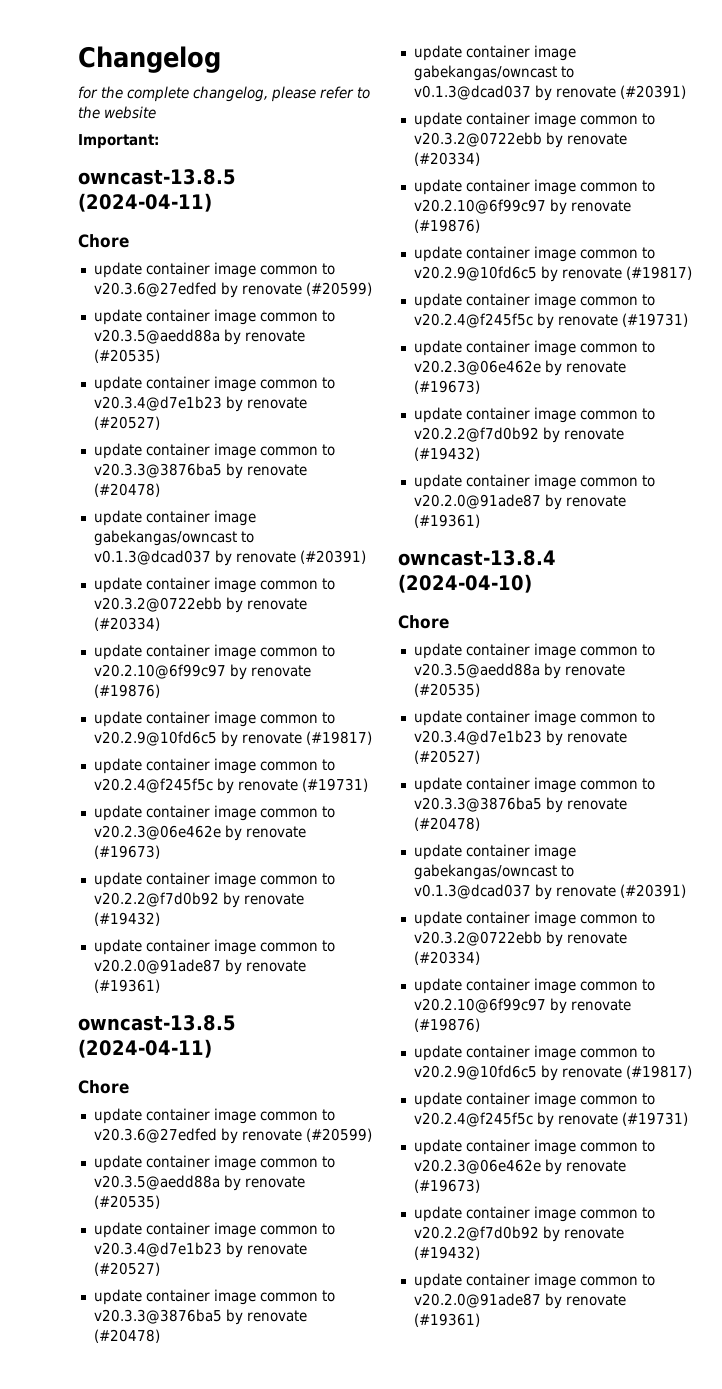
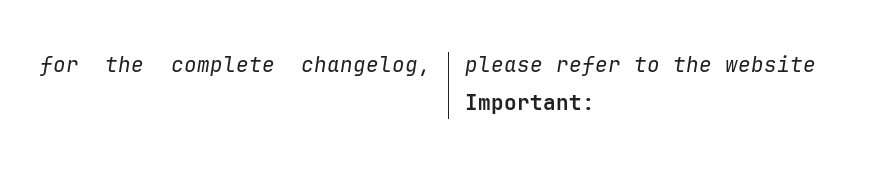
[78,46,221,73] Changelog // -> (40, 66) none
[78,169,236,185] [78,193,212,212] [78,234,129,248] [93,262,335,278] [93,282,372,298] [93,309,335,325] [93,329,305,345] [93,349,160,363] [93,376,335,392] [93,396,307,412] [93,416,160,430] [93,443,335,459] [93,463,307,479] [93,483,160,497] [93,510,256,526] [93,530,254,546] [93,550,366,566] [93,577,335,593] [93,597,307,613] [93,617,160,631] [93,644,335,660] [93,664,311,680] [93,684,160,698] [93,711,335,727] [93,731,372,747] [93,758,335,774] [93,778,368,794] [93,805,335,821] [93,825,306,841] [93,845,160,859] [93,872,335,888] [93,892,304,908] [93,912,160,926] [93,939,335,955] [93,959,306,975] [93,979,160,993] [78,1015,236,1031] [78,1039,212,1058] [78,1080,129,1094] [93,1108,335,1124] [93,1128,372,1144] [93,1155,335,1171] [93,1175,305,1191] [93,1195,160,1209] [93,1222,335,1238] [93,1242,307,1258] [93,1262,160,1276] [93,1289,335,1305] [93,1309,307,1325] [93,1329,160,1343] [413,45,576,61] [413,65,574,81] [413,85,686,101] [413,112,655,128] [413,132,627,148] [413,152,480,166] [413,179,655,195] [413,199,631,215] [413,219,480,233] [413,246,655,262] [413,266,692,282] [413,293,655,309] [413,313,688,329] [413,340,655,356] [413,360,626,376] [413,380,480,394] [413,407,655,423] [413,427,624,443] [413,447,480,461] [413,474,655,490] [413,494,626,510] [413,514,480,528] [398,550,556,566] [398,574,532,593] [398,615,449,629] [413,643,655,659] [413,663,625,679] [413,683,480,697] [413,710,655,726] [413,730,627,746] [413,750,480,764] [413,777,655,793] [413,797,627,813] [413,817,480,831] [413,844,576,860] [413,864,574,880] [413,884,686,900] [413,911,655,927] [413,931,627,947] [413,951,480,965] [413,978,655,994] [413,998,631,1014] [413,1018,480,1032] [413,1045,655,1061] [413,1065,692,1081] [413,1092,655,1108] [413,1112,688,1128] [413,1139,655,1155] [413,1159,626,1175] [413,1179,480,1193] [413,1206,655,1222] [413,1226,624,1242] [413,1246,480,1260] [413,1273,655,1289] [413,1293,626,1309] [413,1313,480,1327] // owncast-13.8.5 (2024-04-11) // Chore // update container image common to v20.3.6@27edfed by renovate (#20599) // update container image common to v20.3.5@aedd88a by renovate (#20535) // update container image common to v20.3.4@d7e1b23 by renovate (#20527) // update container image common to v20.3.3@3876ba5 by renovate (#20478) // update container image gabekangas/owncast to v0.1.3@dcad037 by renovate (#20391) // update container image common to v20.3.2@0722ebb by renovate (#20334) // update container image common to v20.2.10@6f99c97 by renovate (#19876) // update container image common to v20.2.9@10fd6c5 by renovate (#19817) // update container image common to v20.2.4@f245f5c by renovate (#19731) // update container image common to v20.2.3@06e462e by renovate (#19673) // update container image common to v20.2.2@f7d0b92 by renovate (#19432) // update container image common to v20.2.0@91ade87 by renovate (#19361) // owncast-13.8.5 (2024-04-11) // Chore // update container image common to v20.3.6@27edfed by renovate (#20599) // update container image common to v20.3.5@aedd88a by renovate (#20535) // update container image common to v20.3.4@d7e1b23 by renovate (#20527) // update container image common to v20.3.3@3876ba5 by renovate (#20478) // update container image gabekangas/owncast to v0.1.3@dcad037 by renovate (#20391) // update container image common to v20.3.2@0722ebb by renovate (#20334) // update container image common to v20.2.10@6f99c97 by renovate (#19876) // update container image common to v20.2.9@10fd6c5 by renovate (#19817) // update container image common to v20.2.4@f245f5c by renovate (#19731) // update container image common to v20.2.3@06e462e by renovate (#19673) // update container image common to v20.2.2@f7d0b92 by renovate (#19432) // update container image common to v20.2.0@91ade87 by renovate (#19361) // owncast-13.8.4 (2024-04-10) // Chore // update container image common to v20.3.5@aedd88a by renovate (#20535) // update container image common to v20.3.4@d7e1b23 by renovate (#20527) // update container image common to v20.3.3@3876ba5 by renovate (#20478) // update container image gabekangas/owncast to v0.1.3@dcad037 by renovate (#20391) // update container image common to v20.3.2@0722ebb by renovate (#20334) // update container image common to v20.2.10@6f99c97 by renovate (#19876) // update container image common to v20.2.9@10fd6c5 by renovate (#19817) // update container image common to v20.2.4@f245f5c by renovate (#19731) // update container image common to v20.2.3@06e462e by renovate (#19673) // update container image common to v20.2.2@f7d0b92 by renovate (#19432) // update container image common to v20.2.0@91ade87 by renovate (#19361) -> (595, 104) none

